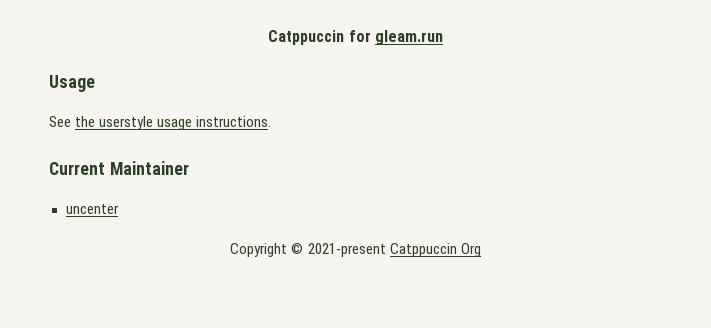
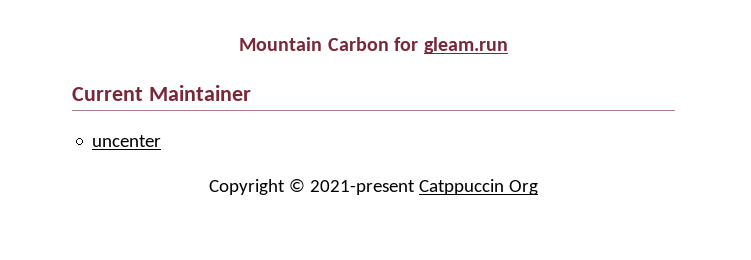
[268,30,345,45] Catppuccin -> [239,37,389,51] Mountain Carbon
[49,75,95,92] [49,116,272,130] // Usage // See the userstyle usage instructions. -> (508, 45) none

